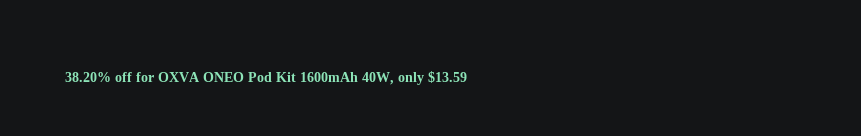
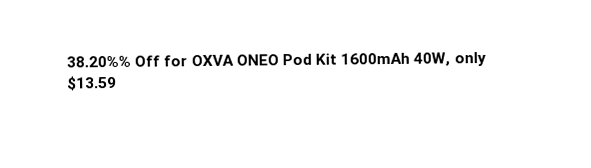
[65,72,132,82] 38.20% off -> [66,55,161,68] 38.20%% Off

